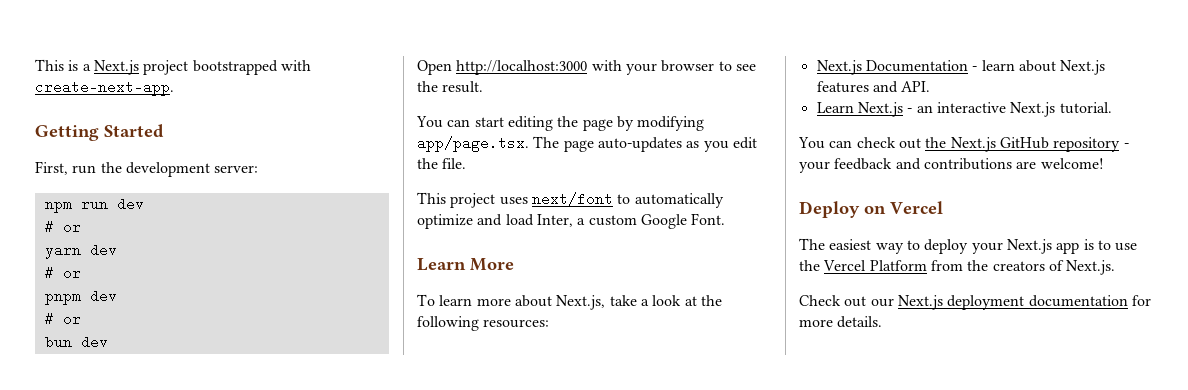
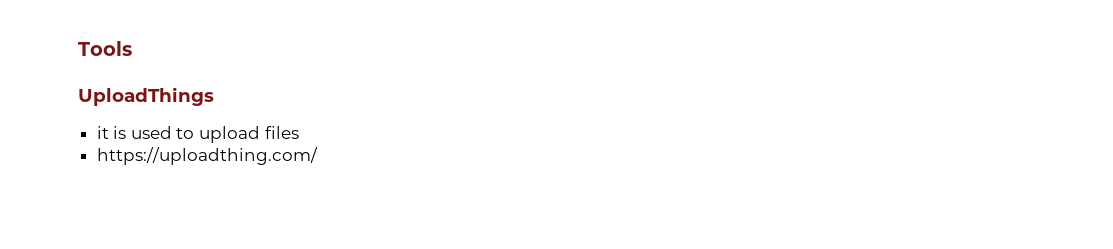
[35,59,311,75] [35,80,174,96] [35,124,164,141] [35,161,259,177] [44,197,144,213] [44,220,81,234] [44,243,117,259] [44,266,81,280] [44,289,117,305] [44,312,81,326] [44,335,108,349] [417,60,756,75] [417,81,484,93] [416,116,705,131] [417,136,757,152] [417,158,467,169] [417,192,724,208] [417,213,726,229] [417,258,514,271] [417,294,722,310] [417,316,550,331] [816,60,1106,75] [816,81,931,93] [816,102,1112,117] [798,137,1129,152] [799,158,1104,173] [799,201,943,218] [799,238,1138,254] [799,260,1116,275] [799,295,1151,310] [799,316,883,328] This is a Next.js project bootstrapped with create-next-app. // Getting Started // First, run the development server: // npm run dev // # or // yarn dev // # or // pnpm dev // # or // bun dev // Open http://localhost:3000 with your browser to see the result. // You can start editing the page by modifying app/page.tsx. The page auto-updates as you edit the file. // This project uses next/font to automatically optimize and load Inter, a custom Google Font. // Learn More // To learn more about Next.js, take a look at the following resources: // Next.js Documentation - learn about Next.js features and API. // Learn Next.js - an interactive Next.js tutorial. // You can check out the Next.js GitHub repository - your feedback and contributions are welcome! // Deploy on Vercel // The easiest way to deploy your Next.js app is to use the Vercel Platform from the creators of Next.js. // Check out our Next.js deployment documentation for more details. -> [78,41,132,56] [78,87,214,106] [96,126,299,143] [96,147,318,165] Tools // UploadThings // it is used to upload files // https://uploadthing.com/

